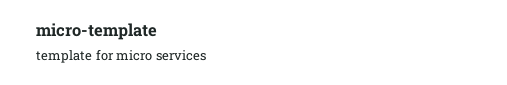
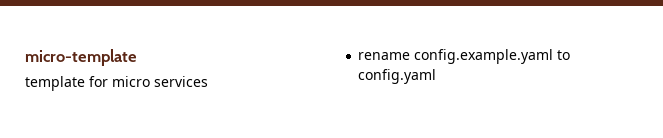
(206, 55) none -> [358,49,571,64] [358,69,437,84] // rename config.example.yaml to config.yaml

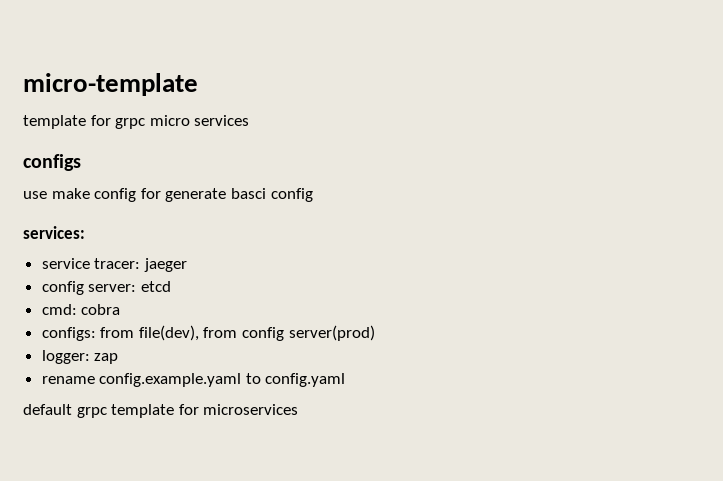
(108, 81) none -> [115,118,146,129] grpc
(208, 81) none -> [23,154,81,171] [23,188,313,202] [23,226,85,239] [41,258,187,272] [41,281,171,295] [41,304,121,315] [41,325,375,341] [41,350,119,364] // configs // use make config for generate basci config // services: // service tracer: jaeger // config server: etcd // cmd: cobra // configs: from file(dev), from config server(prod) // logger: zap
(437, 76) none -> [23,404,299,418] // default grpc template for microservices

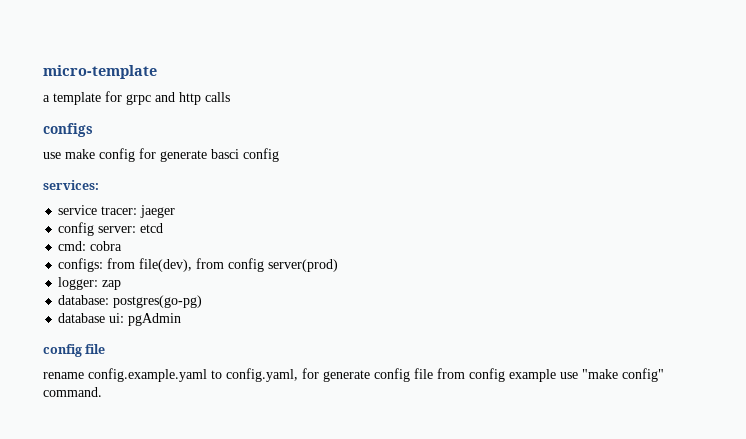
(198, 84) none -> [43,95,50,102] a
[149,115,250,126] micro services -> [155,92,230,105] and http calls
[41,373,346,387] [23,404,299,418] rename config.example.yaml to config.yaml // default grpc template for microservices -> [58,295,203,308] [58,313,182,326] [43,344,106,357] [43,368,664,382] [43,387,102,397] database: postgres(go-pg) // database ui: pgAdmin // config file // rename config.example.yaml to config.yaml, for generate config file from config example use "make config" command.

